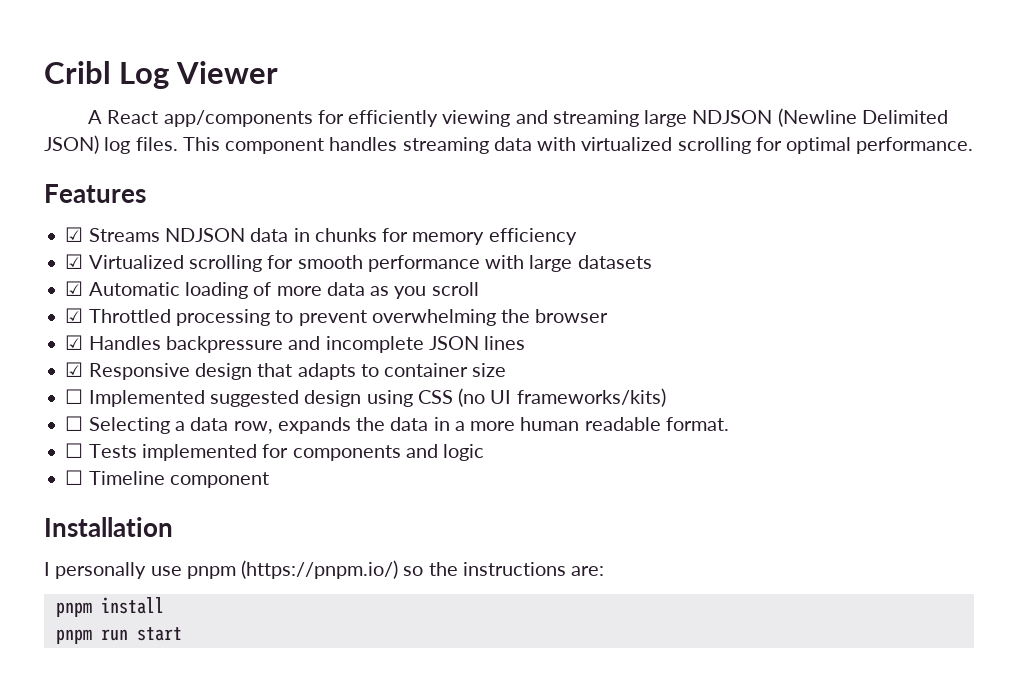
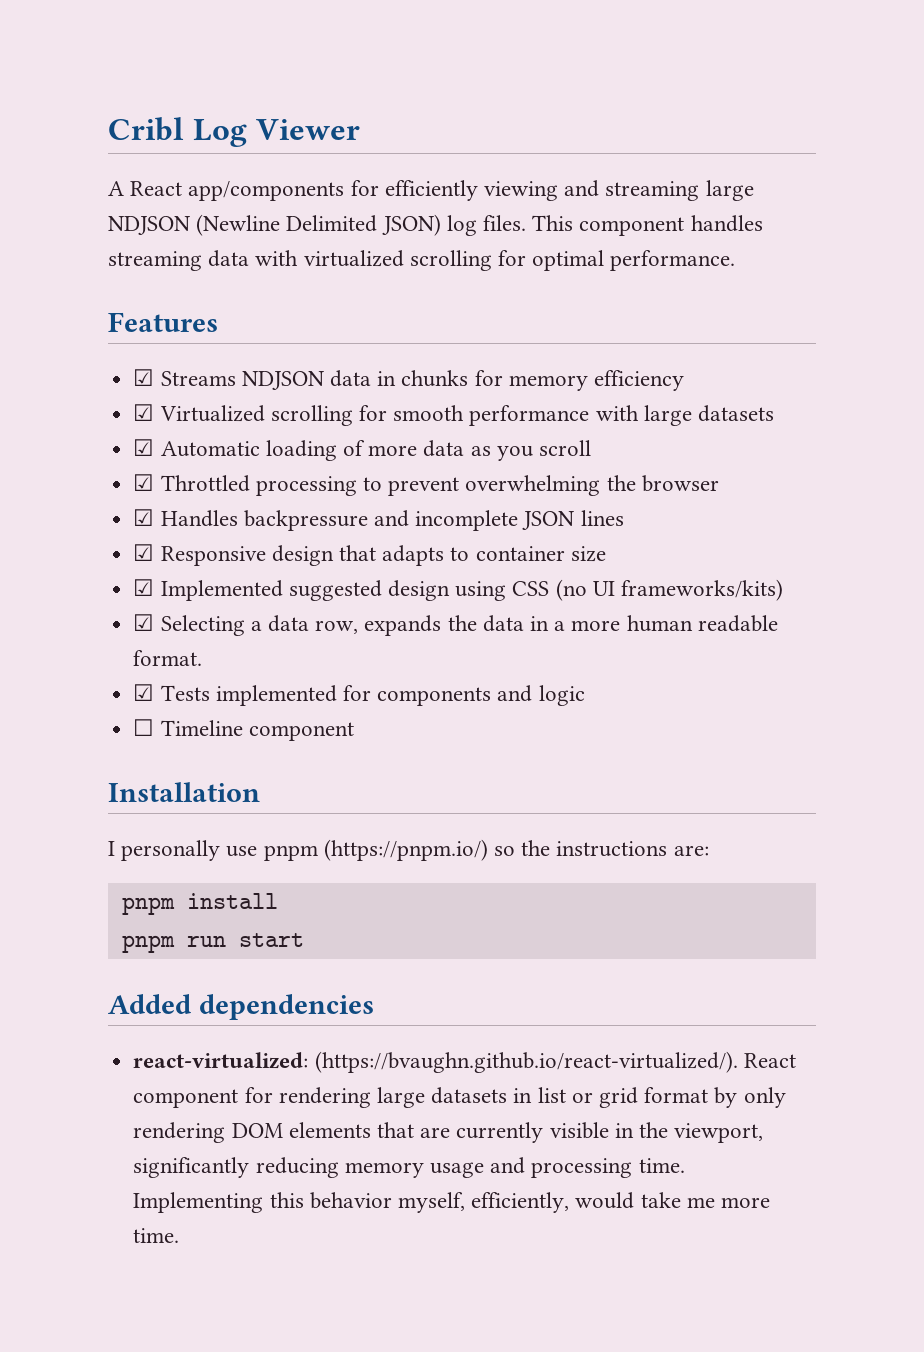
[65,389,84,404] ☐ -> [133,579,155,596] ☑
[65,416,84,431] ☐ -> [133,614,155,631] ☑
[65,443,84,458] ☐ -> [133,684,155,701] ☑
(182, 634) none -> [108,994,374,1020] [133,1051,796,1073] [133,1087,786,1108] [133,1122,764,1143] [133,1157,685,1178] [133,1192,770,1213] [133,1228,180,1243] // Added dependencies // react-virtualized: (https://bvaughn.github.io/react-virtualized/). React component for rendering large datasets in list or grid format by only rendering DOM elements that are currently visible in the viewport, significantly reducing memory usage and processing time. Implementing this behavior myself, efficiently, would take me more time.

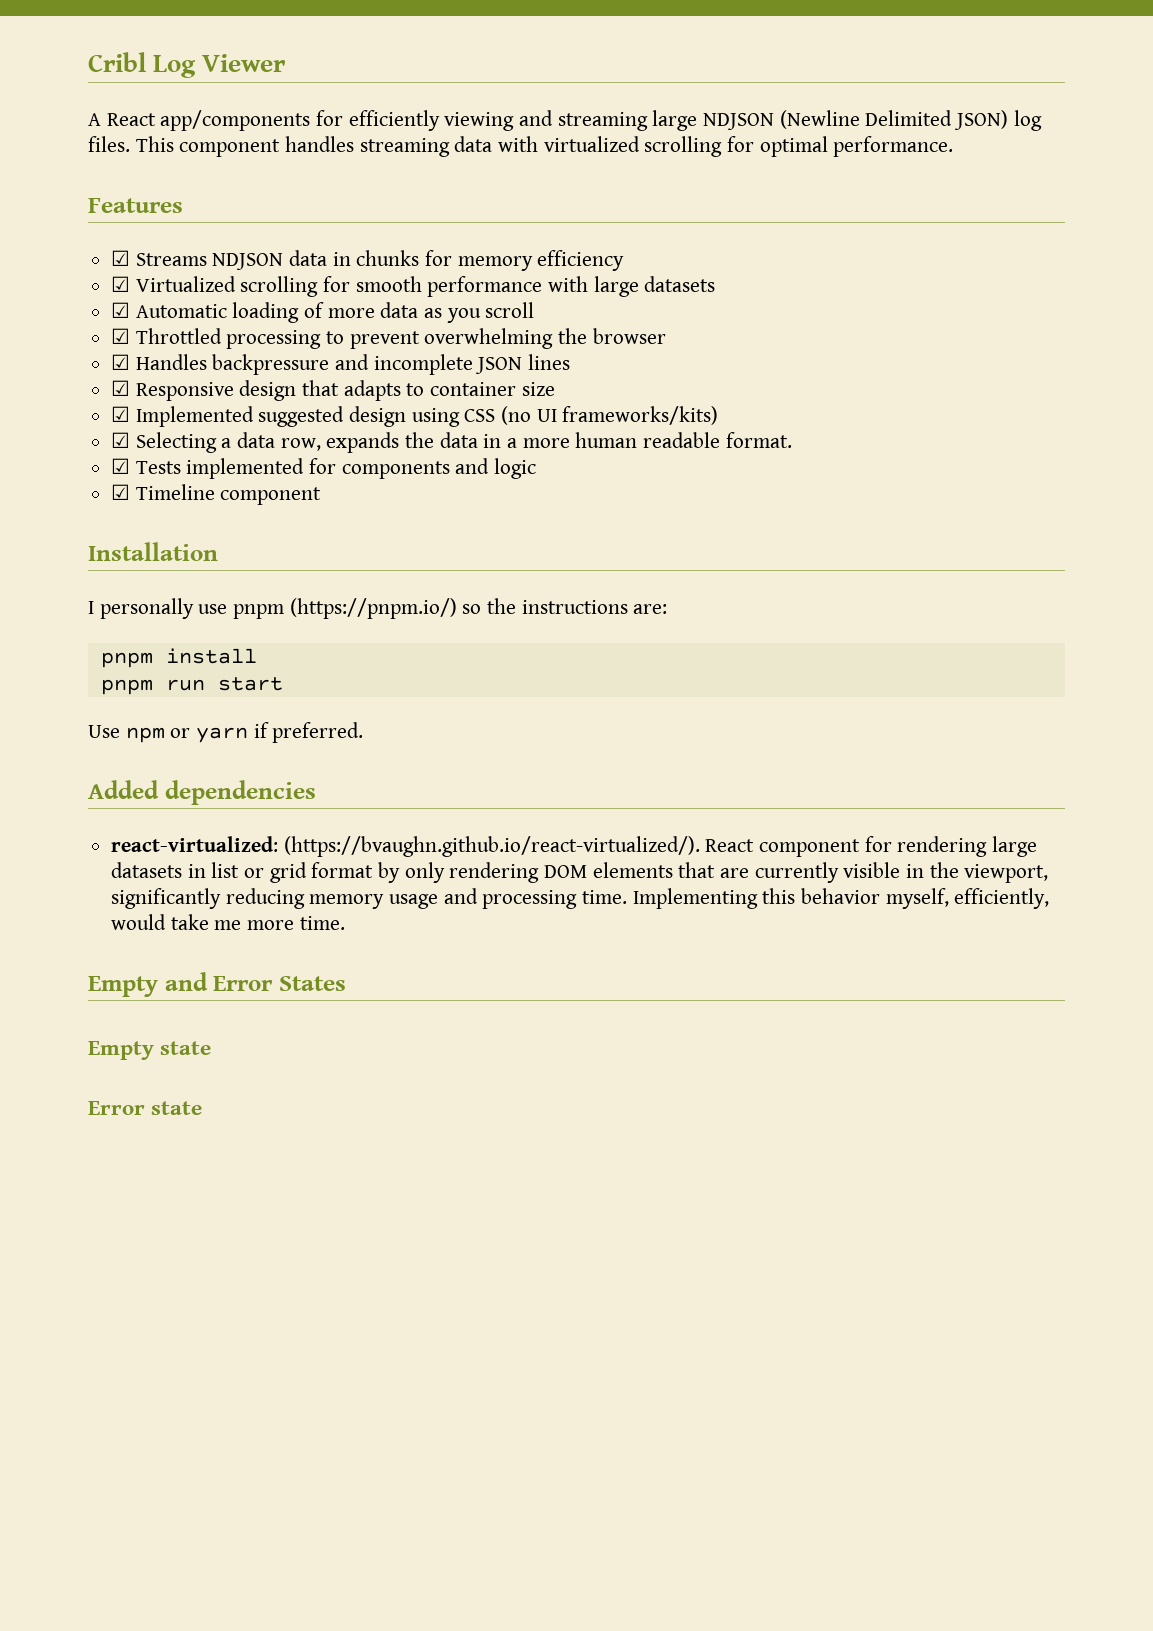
[133,719,155,736] ☐ -> [111,484,131,500] ☑
(304, 940) none -> [88,722,364,743] // Use npm or yarn if preferred.
(180, 1235) none -> [88,972,346,997] [88,1041,212,1060] [88,1101,203,1115] // Empty and Error States // Empty state // Error state

